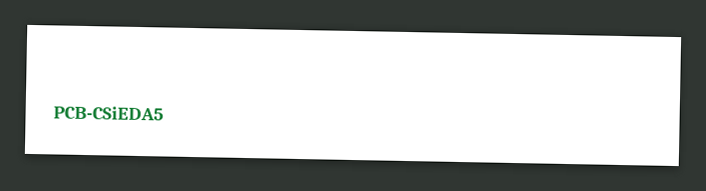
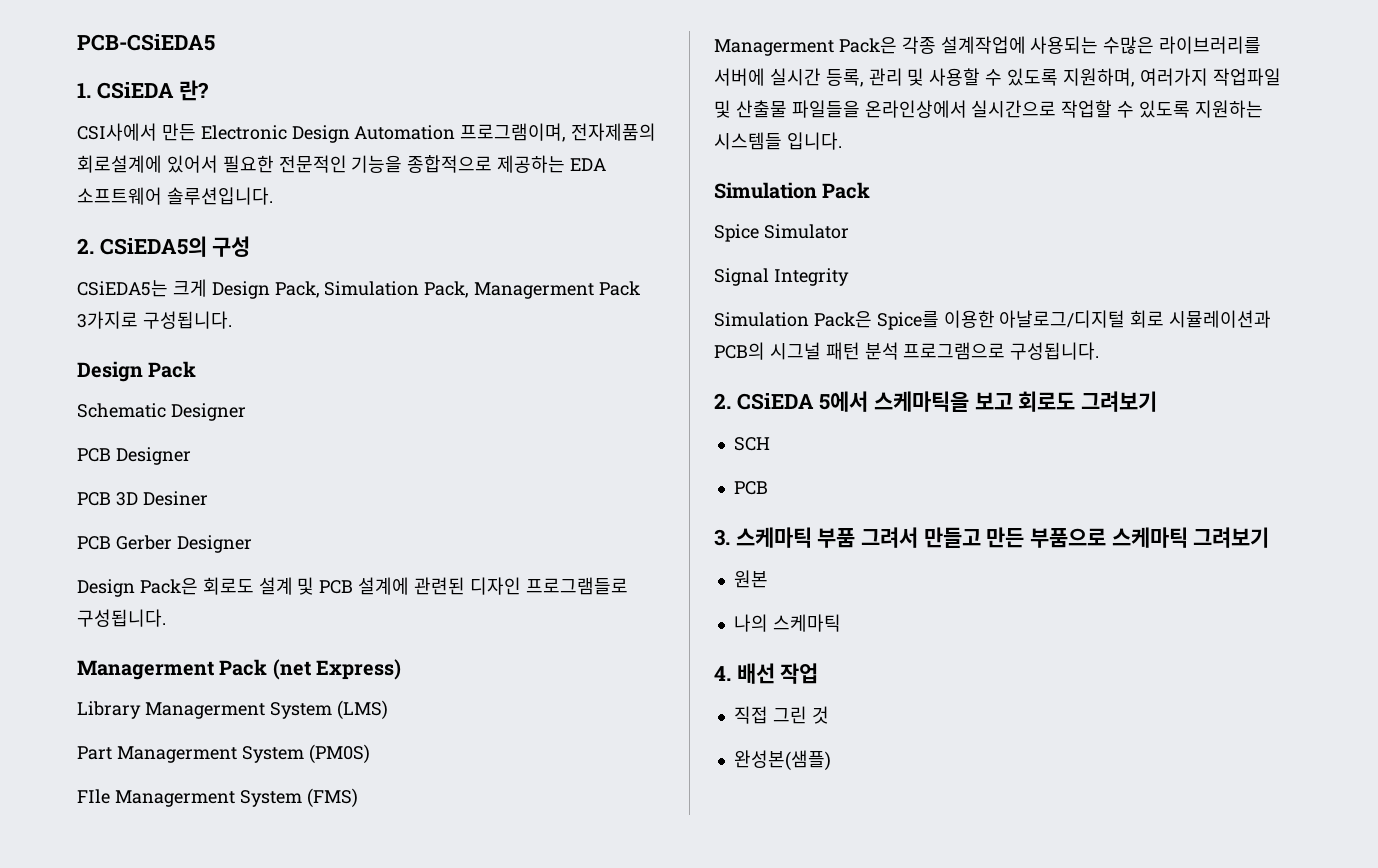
(164, 113) none -> [77,80,210,101] [77,123,657,143] [77,155,607,173] [77,187,273,205] [77,236,251,257] [77,279,641,299] [77,311,232,329] [77,361,197,382] [77,403,246,421] [77,447,191,465] [77,491,208,506] [77,535,252,553] [77,577,628,597] [77,609,166,627] [77,659,402,680] [77,700,388,720] [77,744,370,764] [77,788,358,808] [714,36,1262,56] [714,68,1281,87] [714,100,1263,118] [714,132,842,150] [714,182,871,199] [714,224,849,242] [714,268,849,286] [714,310,1272,330] [714,342,1100,360] [714,391,1158,412] [733,437,770,451] [733,481,768,495] [714,527,1270,548] [733,570,768,588] [733,614,841,632] [714,663,819,684] [733,706,829,724] [733,750,831,771] // 1. CSiEDA 란? // CSI사에서 만든 Electronic Design Automation 프로그램이며, 전자제품의 회로설계에 있어서 필요한 전문적인 기능을 종합적으로 제공하는 EDA 소프트웨어 솔루션입니다. // 2. CSiEDA5의 구성 // CSiEDA5는 크게 Design Pack, Simulation Pack, Managerment Pack 3가지로 구성됩니다. // Design Pack // Schematic Designer // PCB Designer // PCB 3D Desiner // PCB Gerber Designer // Design Pack은 회로도 설계 및 PCB 설계에 관련된 디자인 프로그램들로 구성됩니다. // Managerment Pack (net Express) // Library Managerment System (LMS) // Part Managerment System (PM0S) // FIle Managerment System (FMS) // Managerment Pack은 각종 설계작업에 사용되는 수많은 라이브러리를 서버에 실시간 등록, 관리 및 사용할 수 있도록 지원하며, 여러가지 작업파일 및 산출물 파일들을 온라인상에서 실시간으로 작업할 수 있도록 지원하는 시스템들 입니다. // Simulation Pack // Spice Simulator // Signal Integrity // Simulation Pack은 Spice를 이용한 아날로그/디지털 회로 시뮬레이션과 PCB의 시그널 패턴 분석 프로그램으로 구성됩니다. // 2. CSiEDA 5에서 스케마틱을 보고 회로도 그려보기 // SCH // PCB // 3. 스케마틱 부품 그려서 만들고 만든 부품으로 스케마틱 그려보기 // 원본 // 나의 스케마틱 // 4. 배선 작업 // 직접 그린 것 // 완성본(샘플)

